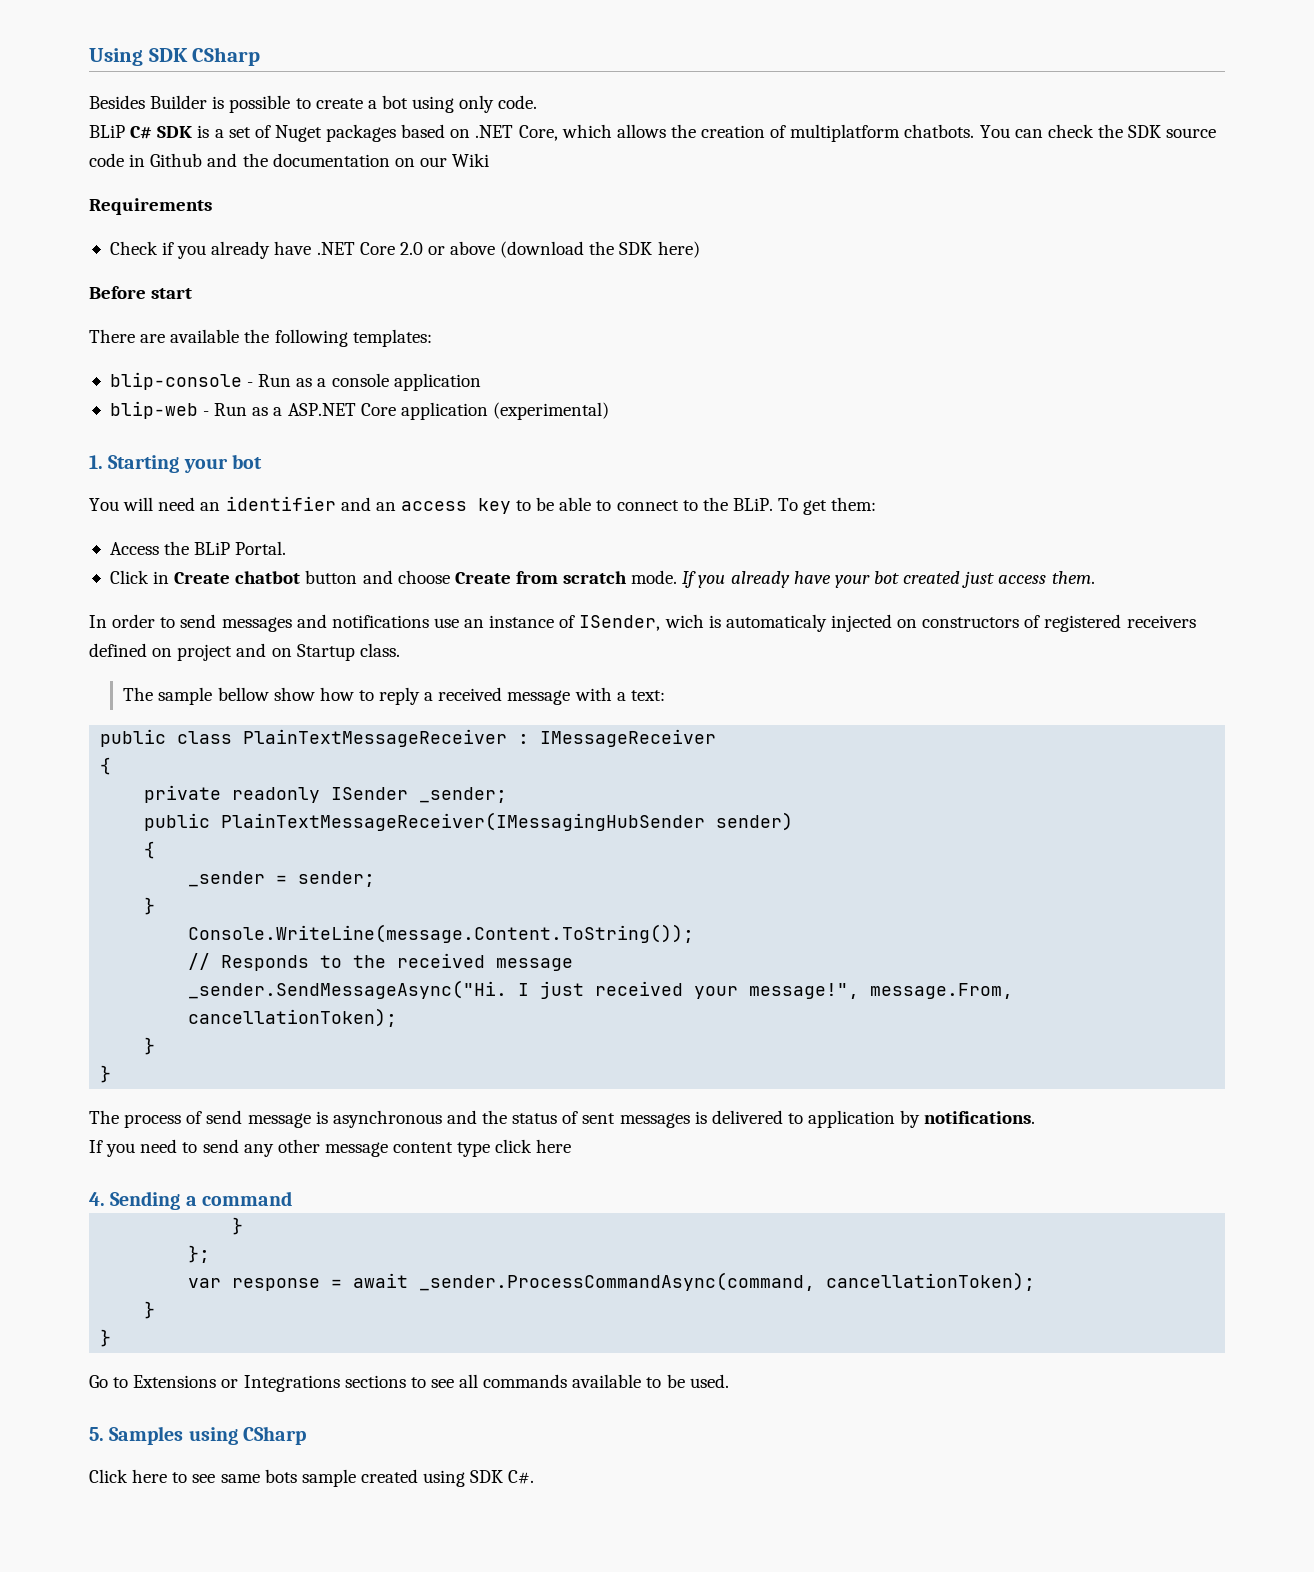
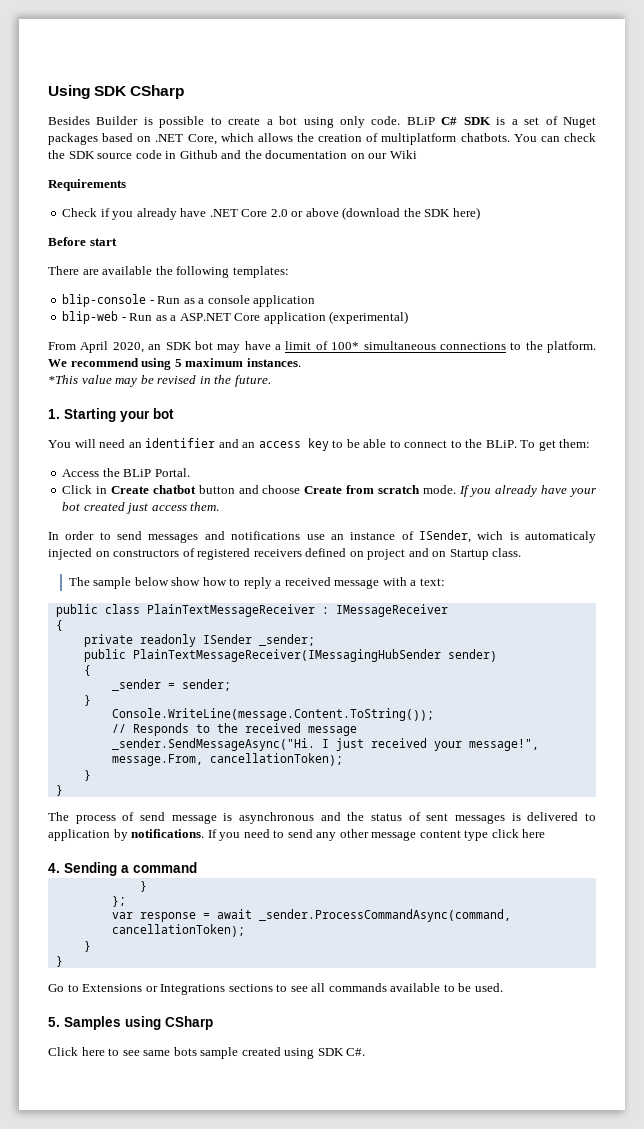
(538, 102) // -> (401, 120) none
(609, 411) none -> [48,341,596,353] [48,358,301,370] [48,375,271,387] // From April 2020, an SDK bot may have a limit of 100* simultaneous connections to the platform. We recommend using 5 maximum instances. // *This value may be revised in the future.
[217,687,269,701] bellow -> [134,577,169,586] below
(1036, 1117) // -> (205, 833) none

